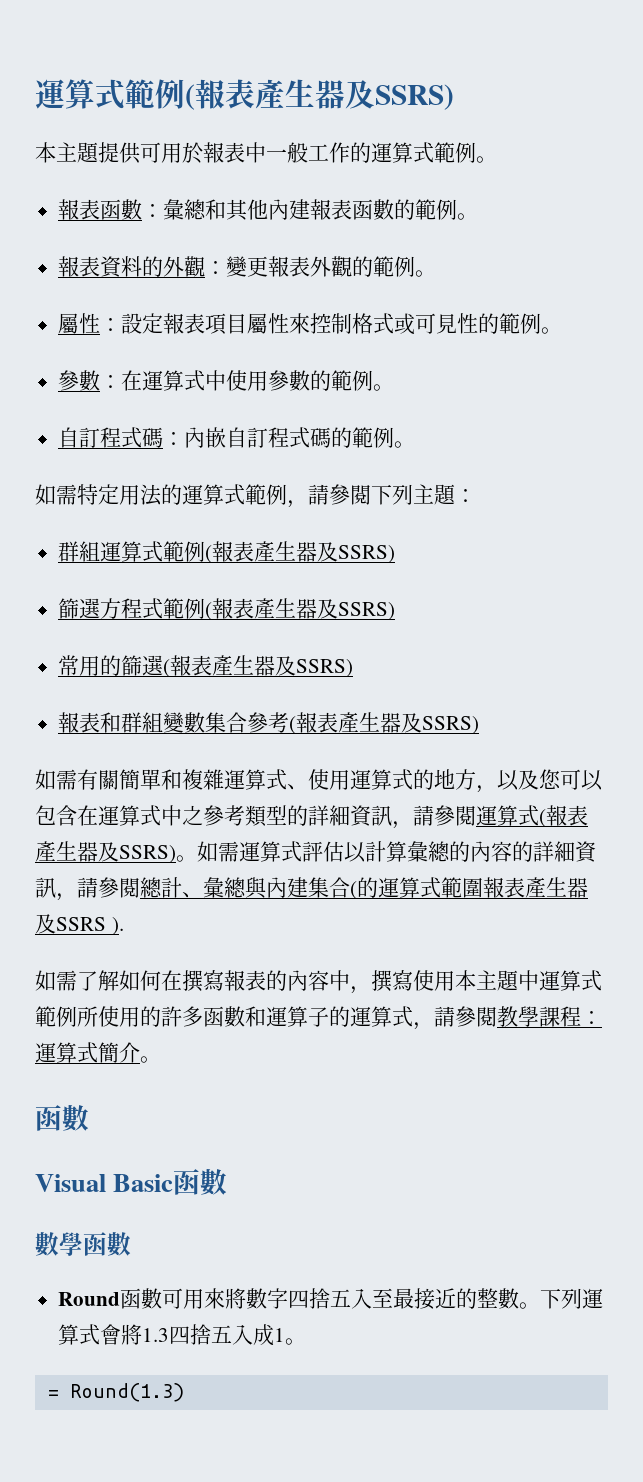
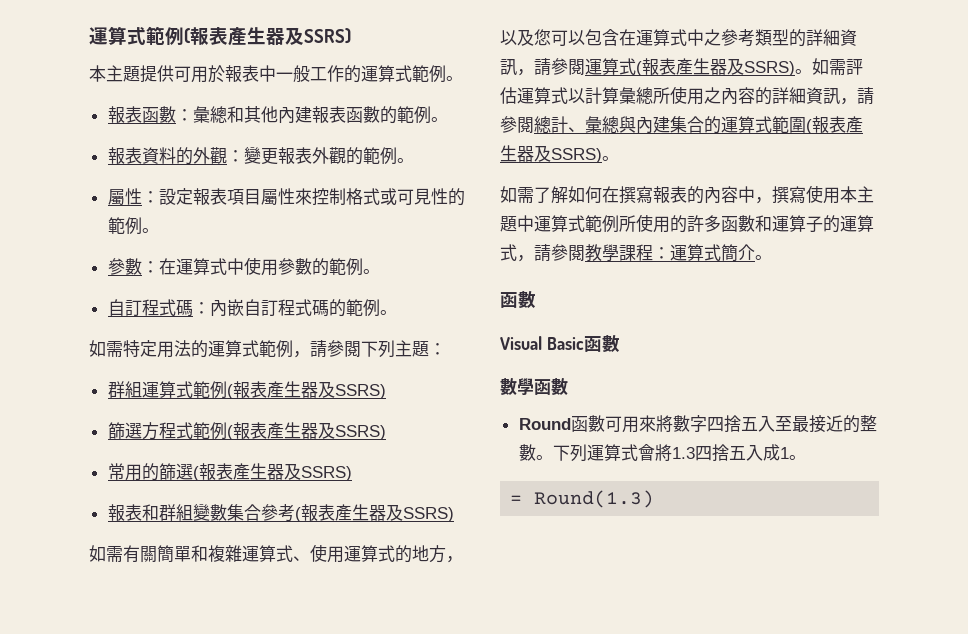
[239,841,344,862] 運算式評估 -> [846,58,863,75] [500,87,568,104] 評估運算式
[449,841,470,862] 的 -> [653,86,721,105] 所使用之
[350,881,357,899] ( -> (704, 124) none
[483,877,588,898] [35,914,124,935] 報表產生器及SSRS ). -> [806,116,863,134] [500,145,619,163] (報表產生器及SSRS)。

